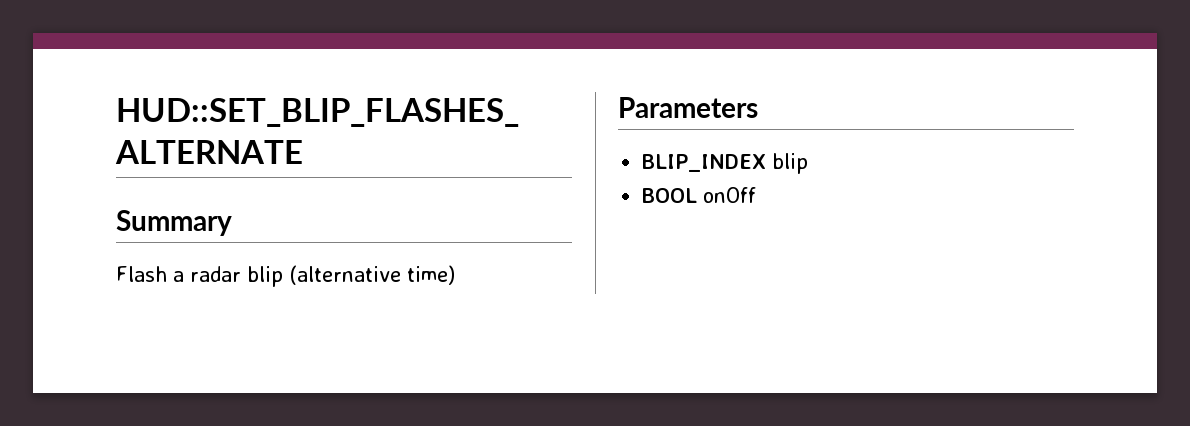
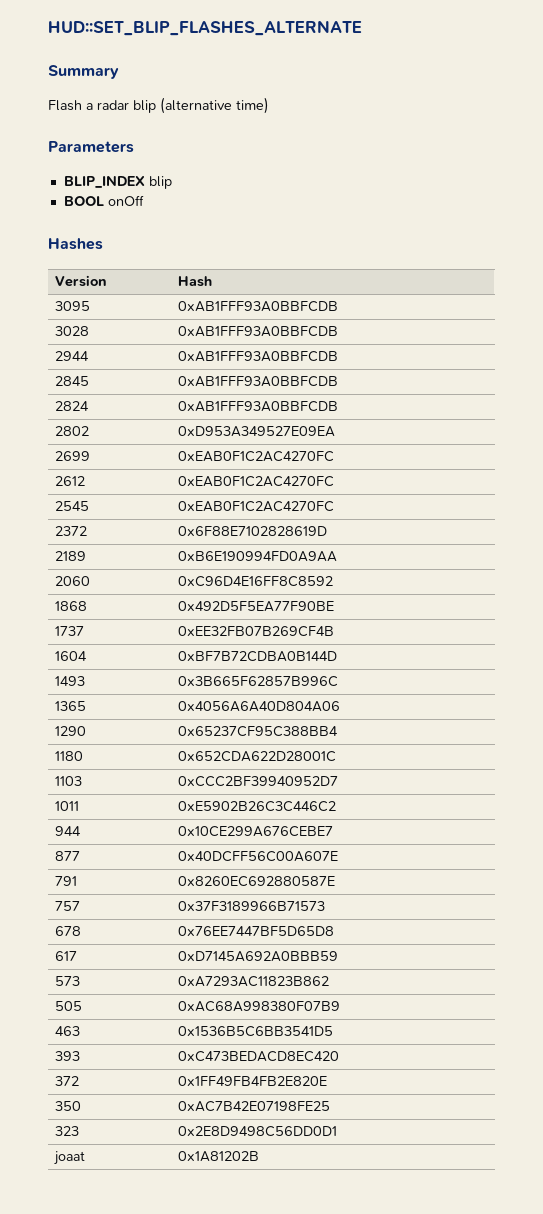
(757, 195) none -> [48,238,103,250] [55,275,108,287] [178,276,213,287] [55,301,91,311] [178,301,339,312] [55,326,90,336] [178,326,339,337] [55,351,90,361] [178,351,339,362] [55,376,90,386] [178,376,339,387] [55,401,90,411] [178,401,339,412] [55,426,90,436] [178,426,336,437] [55,451,91,461] [178,451,335,462] [55,476,86,486] [178,476,335,487] [55,501,90,511] [178,501,335,512] [55,526,88,536] [178,526,328,536] [55,551,87,561] [178,551,338,562] [55,576,91,586] [178,576,334,587] [55,601,88,611] [178,601,335,612] [55,626,85,636] [178,626,335,637] [55,651,88,661] [178,651,338,662] [55,676,86,686] [178,676,339,687] [55,701,87,711] [178,701,341,712] [55,726,87,736] [178,726,339,737] [55,751,84,761] [178,751,337,762] [55,776,83,786] [178,776,339,787] [55,801,80,811] [178,801,337,812] [55,826,82,836] [178,826,334,837] [55,851,81,861] [178,851,339,862] [55,876,78,886] [178,876,336,887] [55,901,81,911] [178,901,326,911] [55,926,82,936] [178,926,335,936] [55,951,78,961] [178,951,339,962] [55,976,81,986] [178,976,330,987] [55,1001,83,1011] [178,1001,341,1012] [55,1026,81,1036] [178,1026,334,1037] [55,1051,81,1061] [178,1051,340,1062] [55,1076,80,1086] [178,1076,328,1086] [55,1101,82,1111] [178,1101,331,1112] [55,1126,80,1136] [178,1126,338,1137] [54,1151,86,1165] [178,1151,260,1162] // Hashes // Version | Hash // 3095 | 0xAB1FFF93A0BBFCDB // 3028 | 0xAB1FFF93A0BBFCDB // 2944 | 0xAB1FFF93A0BBFCDB // 2845 | 0xAB1FFF93A0BBFCDB // 2824 | 0xAB1FFF93A0BBFCDB // 2802 | 0xD953A349527E09EA // 2699 | 0xEAB0F1C2AC4270FC // 2612 | 0xEAB0F1C2AC4270FC // 2545 | 0xEAB0F1C2AC4270FC // 2372 | 0x6F88E7102828619D // 2189 | 0xB6E190994FD0A9AA // 2060 | 0xC96D4E16FF8C8592 // 1868 | 0x492D5F5EA77F90BE // 1737 | 0xEE32FB07B269CF4B // 1604 | 0xBF7B72CDBA0B144D // 1493 | 0x3B665F62857B996C // 1365 | 0x4056A6A40D804A06 // 1290 | 0x65237CF95C388BB4 // 1180 | 0x652CDA622D28001C // 1103 | 0xCCC2BF39940952D7 // 1011 | 0xE5902B26C3C446C2 // 944 | 0x10CE299A676CEBE7 // 877 | 0x40DCFF56C00A607E // 791 | 0x8260EC692880587E // 757 | 0x37F3189966B71573 // 678 | 0x76EE7447BF5D65D8 // 617 | 0xD7145A692A0BBB59 // 573 | 0xA7293AC11823B862 // 505 | 0xAC68A998380F07B9 // 463 | 0x1536B5C6BB3541D5 // 393 | 0xC473BEDACD8EC420 // 372 | 0x1FF49FB4FB2E820E // 350 | 0xAC7B42E07198FE25 // 323 | 0x2E8D9498C56DD0D1 // joaat | 0x1A81202B

